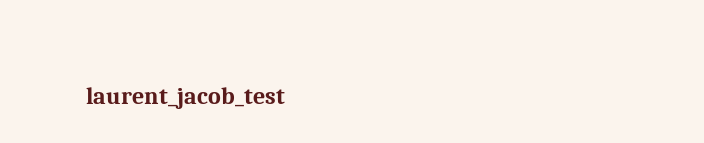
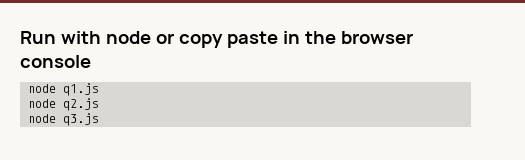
[86,87,285,109] laurent_jacob_test -> [20,31,413,48] [20,55,91,68] [28,83,99,96] [28,98,99,111] [28,113,99,126] Run with node or copy paste in the browser console // node q1.js // node q2.js // node q3.js

